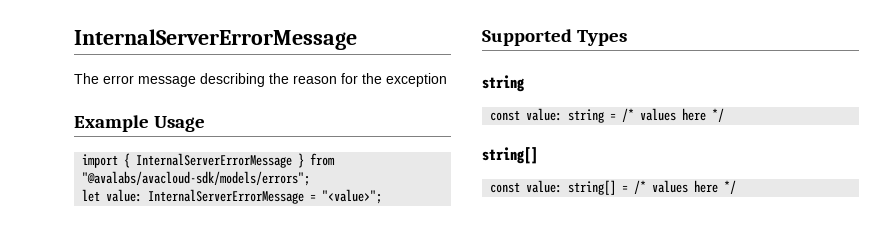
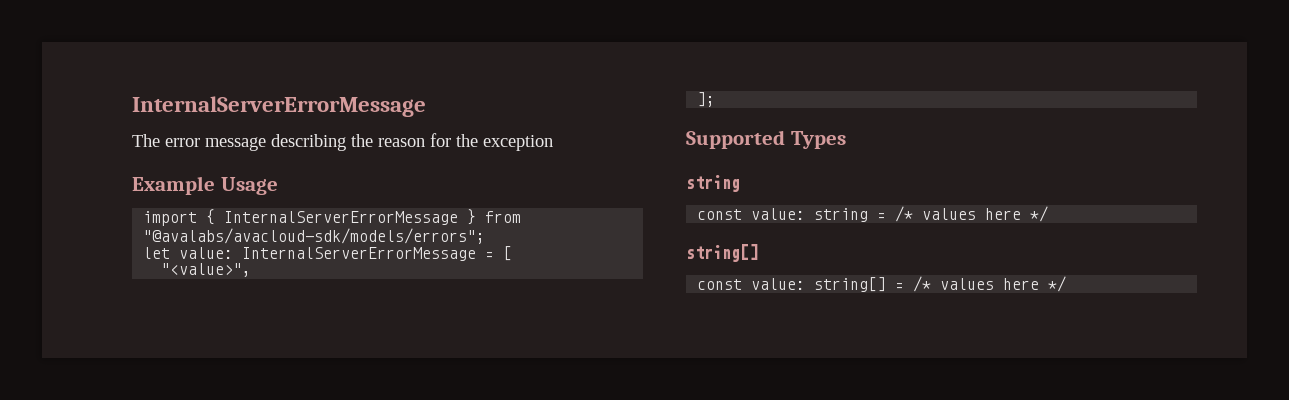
[322,189,383,204] "<value>"; -> [503,246,513,261] [161,263,252,277] [697,92,716,107] [ // "<value>", // ];

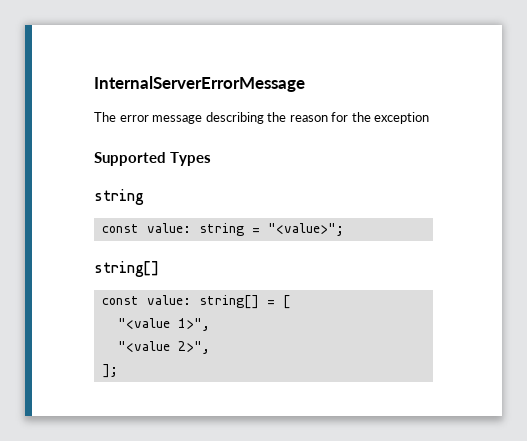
[132,176,278,195] [143,209,522,226] [143,228,486,244] [143,246,513,261] [161,263,252,277] [697,92,716,107] // Example Usage // import { InternalServerErrorMessage } from "@avalabs/avacloud-sdk/models/errors"; // let value: InternalServerErrorMessage = [ // "<value>", // ]; -> (430, 118) none
[895,206,1049,222] /* values here */ -> [267,223,344,236] "<value>";
[913,276,1067,292] /* values here */ -> [282,295,290,309] [117,318,210,331] [117,341,210,354] [101,364,118,378] [ // "<value 1>", // "<value 2>", // ];

